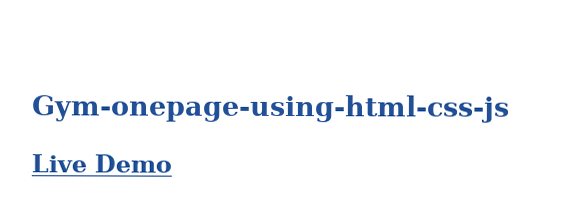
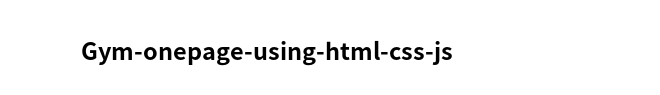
[31,154,172,173] // Live Demo -> (453, 53) none

